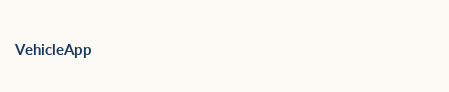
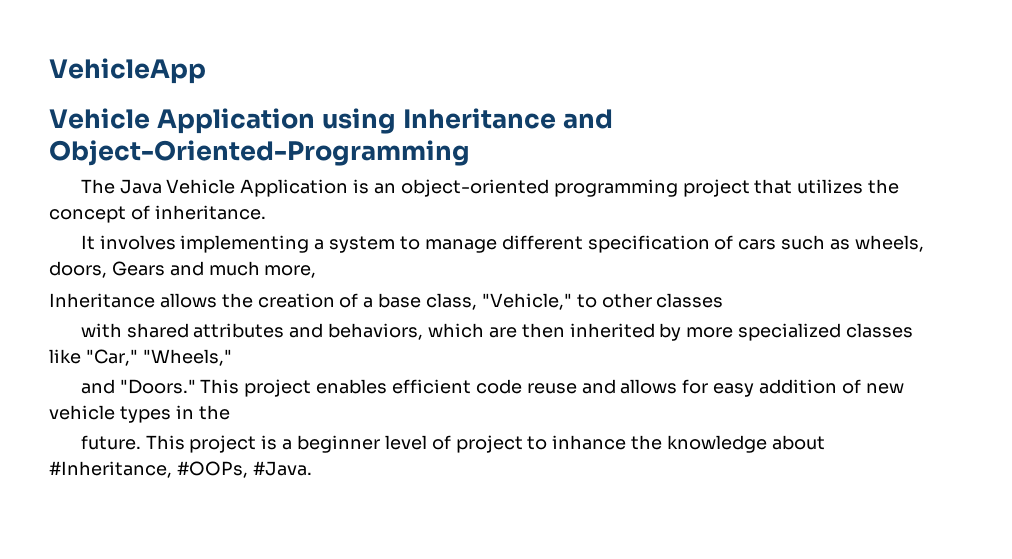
(92, 51) none -> [49,108,613,134] [49,140,470,166] [80,179,900,197] [49,205,266,223] [80,235,924,253] [49,261,317,278] [49,293,724,310] [80,323,914,341] [49,349,232,366] [80,379,904,397] [49,405,230,423] [80,435,825,453] [49,461,312,478] // Vehicle Application using Inheritance and Object-Oriented-Programming // The Java Vehicle Application is an object-oriented programming project that utilizes the concept of inheritance. // It involves implementing a system to manage different specification of cars such as wheels, doors, Gears and much more, // Inheritance allows the creation of a base class, "Vehicle," to other classes // with shared attributes and behaviors, which are then inherited by more specialized classes like "Car," "Wheels," // and "Doors." This project enables efficient code reuse and allows for easy addition of new vehicle types in the // future. This project is a beginner level of project to inhance the knowledge about #Inheritance, #OOPs, #Java.

